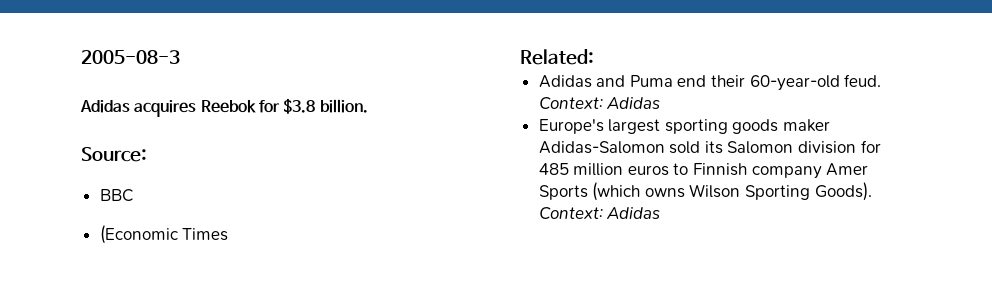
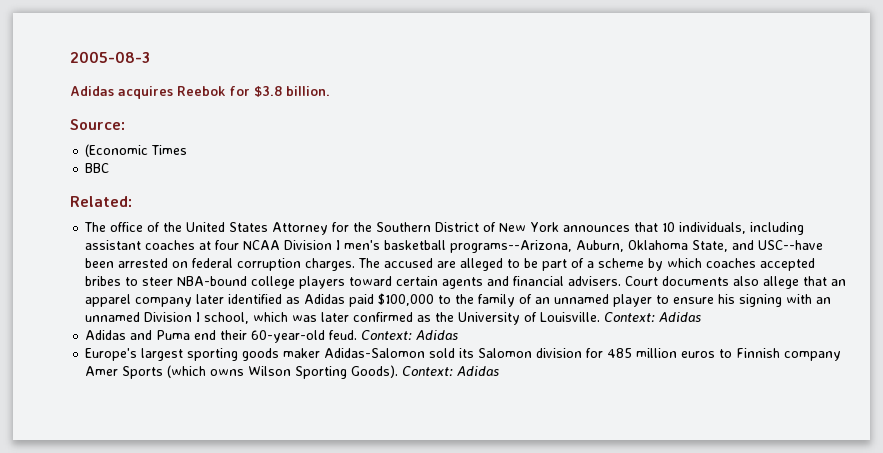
[99,189,134,202] // BBC -> (125, 124) none
(229, 234) none -> [85,163,110,173] // BBC
(594, 57) none -> [84,222,805,235] [85,240,824,253] [85,258,816,271] [85,276,847,289] [85,293,832,307] [85,312,702,325] // The office of the United States Attorney for the Southern District of New York announces that 10 individuals, including assistant coaches at four NCAA Division I men's basketball programs--Arizona, Auburn, Oklahoma State, and USC--have been arrested on federal corruption charges. The accused are alleged to be part of a scheme by which coaches accepted bribes to steer NBA-bound college players toward certain agents and financial advisers. Court documents also allege that an apparel company later identified as Adidas paid $100,000 to the family of an unnamed player to ensure his signing with an unnamed Division I school, which was later confirmed as the University of Louisville. Context: Adidas

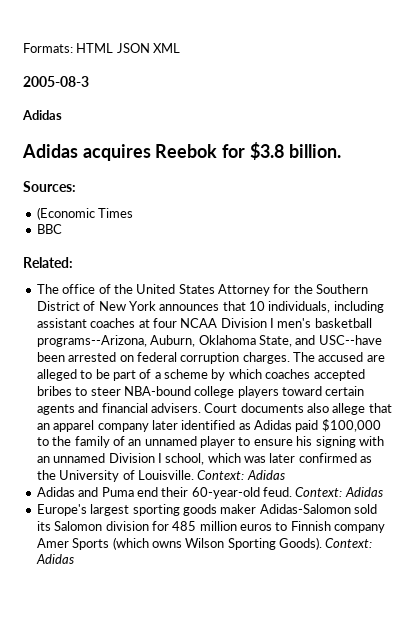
(70, 57) none -> [23,43,181,53] Formats: HTML JSON XML //
(114, 91) none -> [22,144,78,158] // Adidas
[70,119,125,130] Source: -> [23,181,76,192] Sources:

